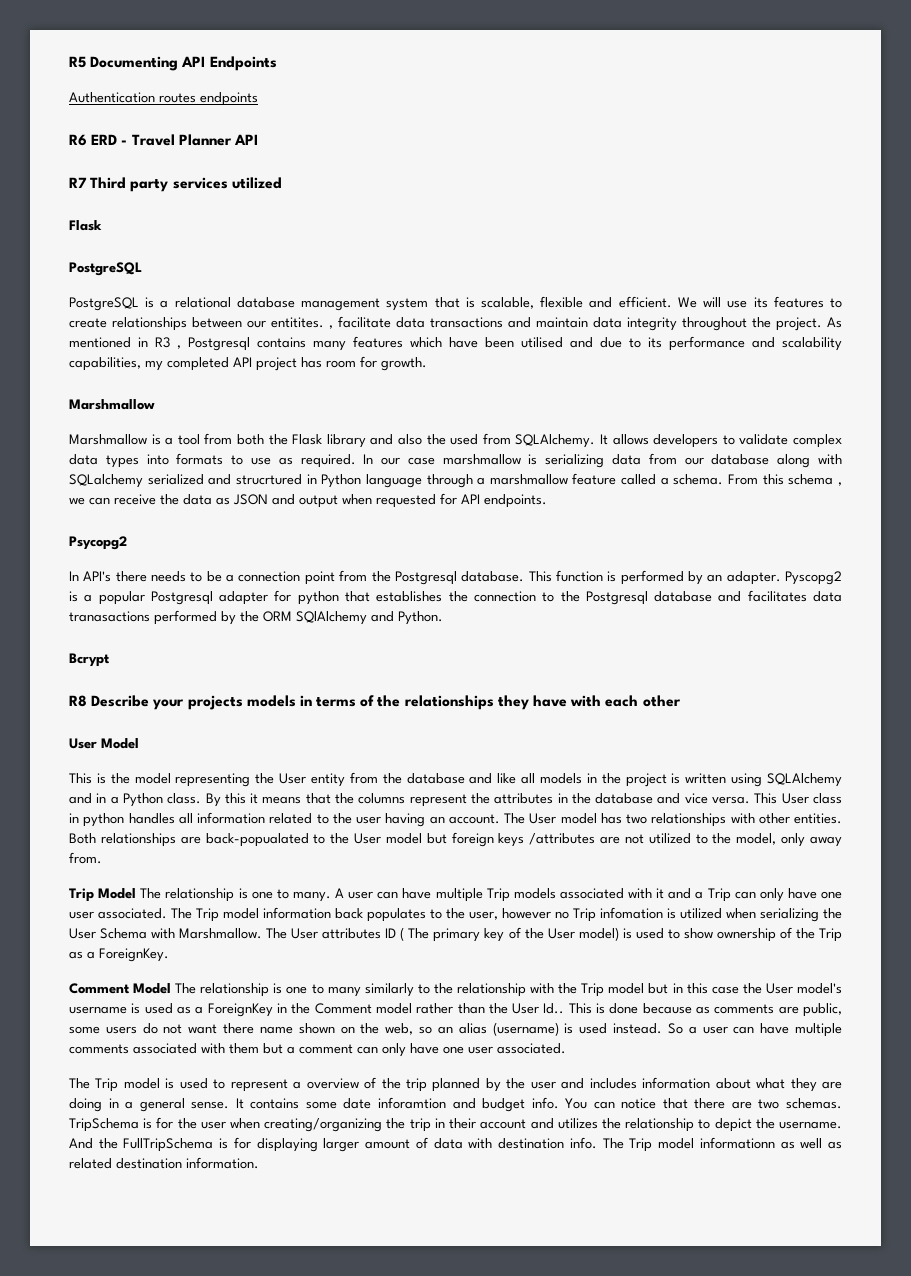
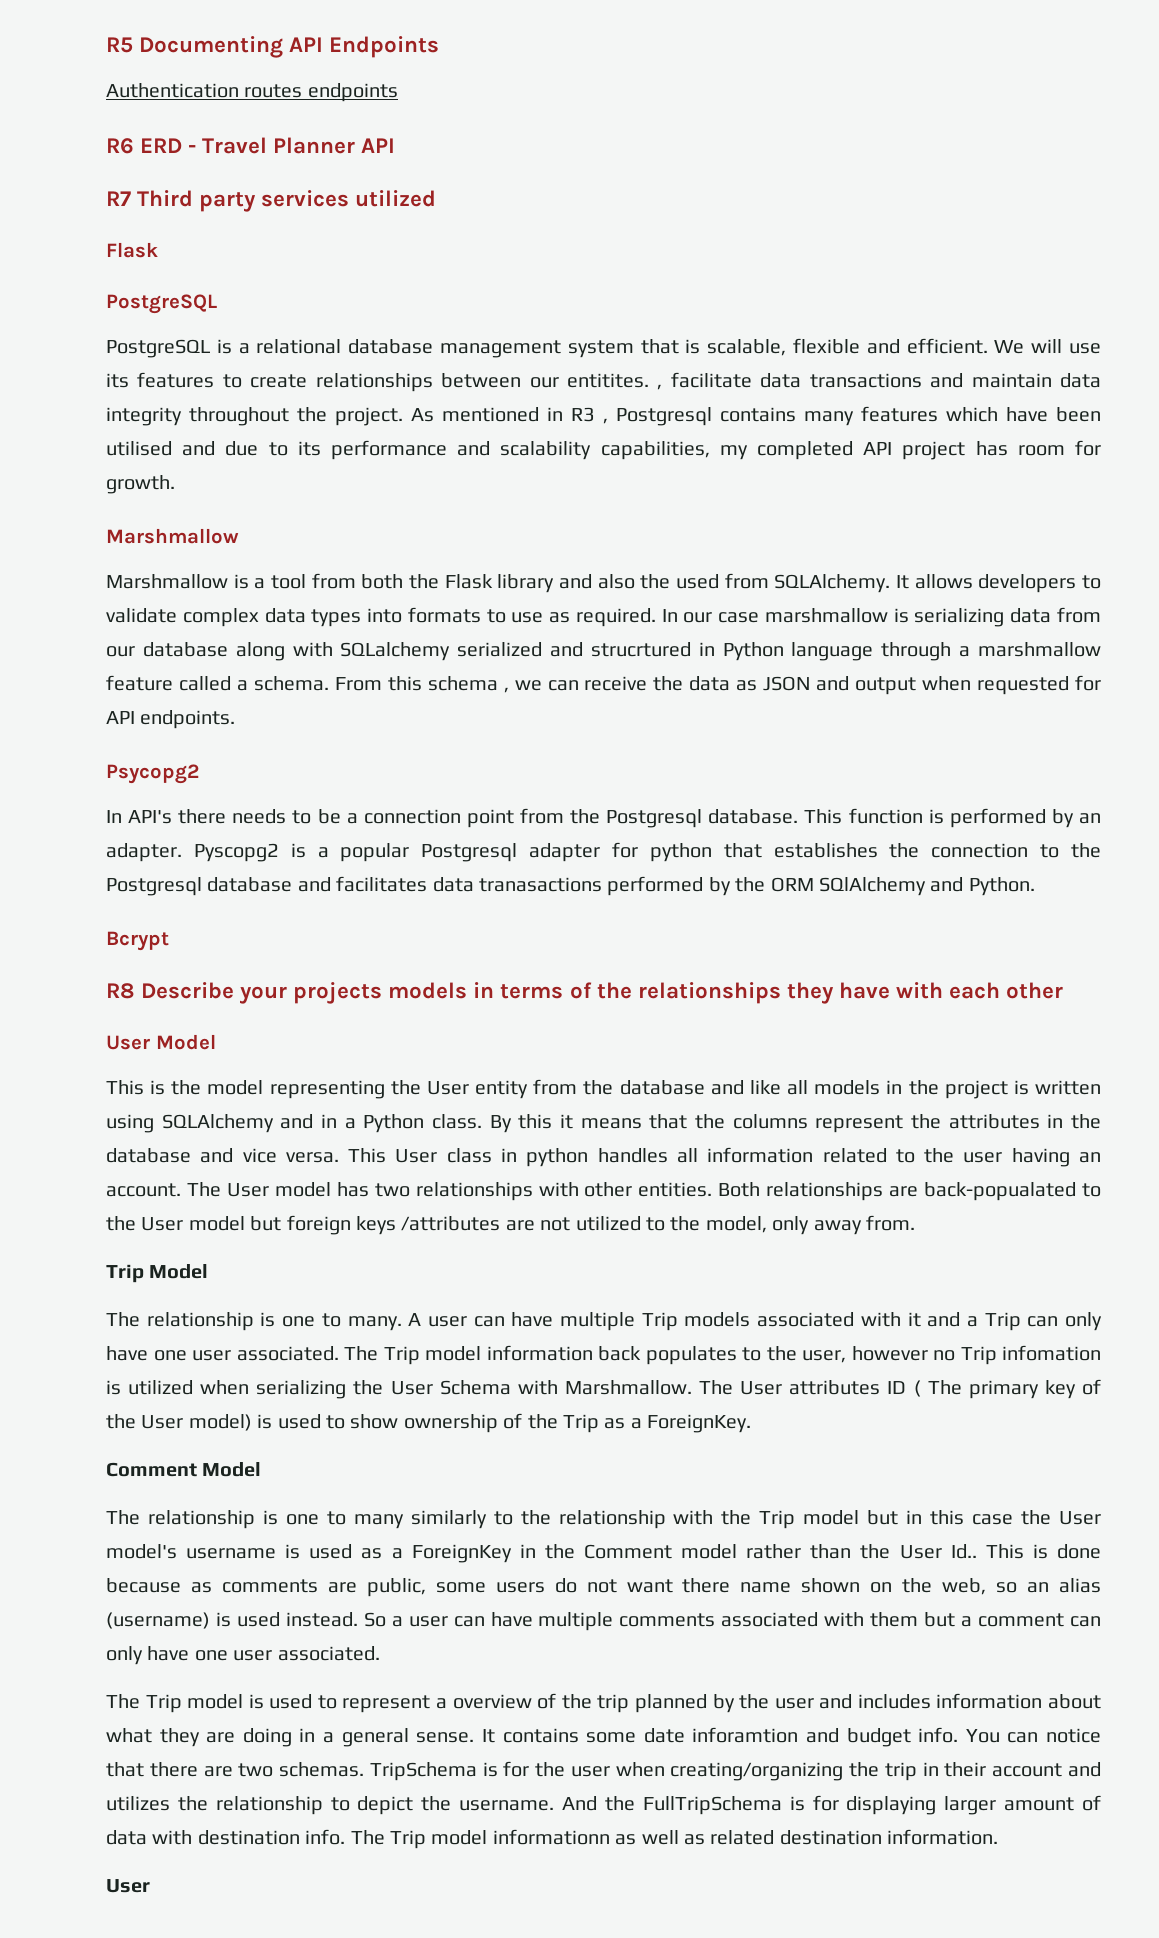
(137, 893) none -> (209, 1271) //
(172, 988) none -> (262, 1469) //
(259, 1163) none -> [106,1879,150,1893] // User

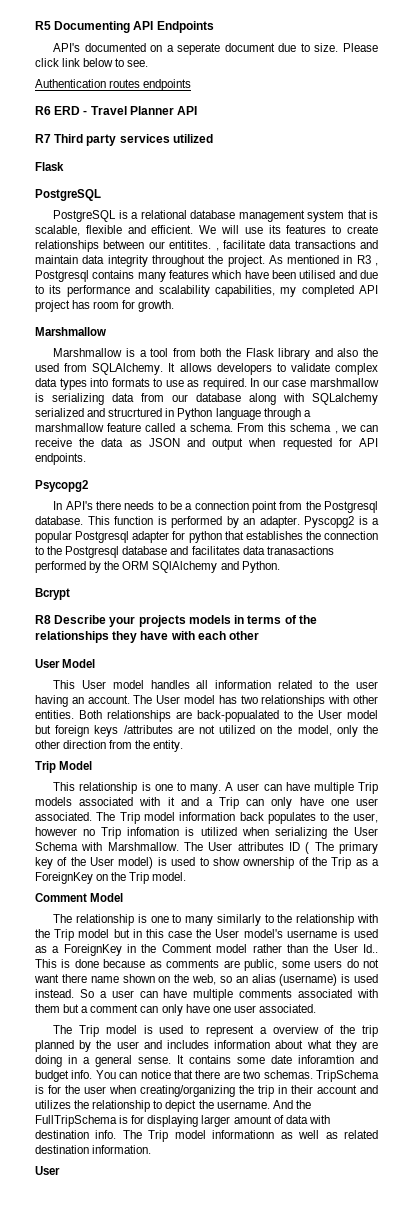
(440, 47) none -> [53,43,378,55] [35,58,149,67] // API's documented on a seperate document due to size. Please click link below to see.
[150,1079,1101,1099] [106,1114,1101,1133] [106,1148,589,1167] is the model representing the User entity from the database and like all models in the project is written using SQLAlchemy and in a Python class. By this it means that the columns represent the attributes in the database and vice versa. This User class in python -> [82,680,144,689] User model
[645,1217,665,1231] to -> [260,727,273,734] on
[813,1215,915,1235] away from. -> [363,725,379,734] [35,740,184,752] the other direction from the entity.
[106,1312,140,1327] The -> [53,782,76,791] This
[647,1414,752,1433] ForeignKey. -> [35,872,187,884] ForeignKey on the Trip model.

